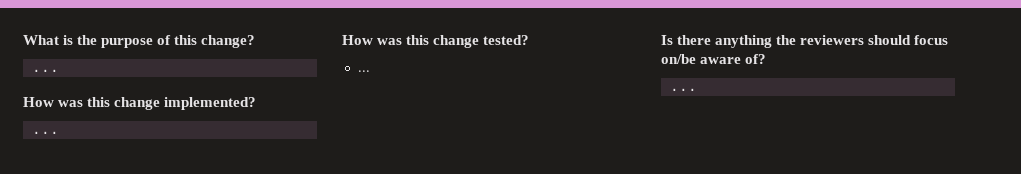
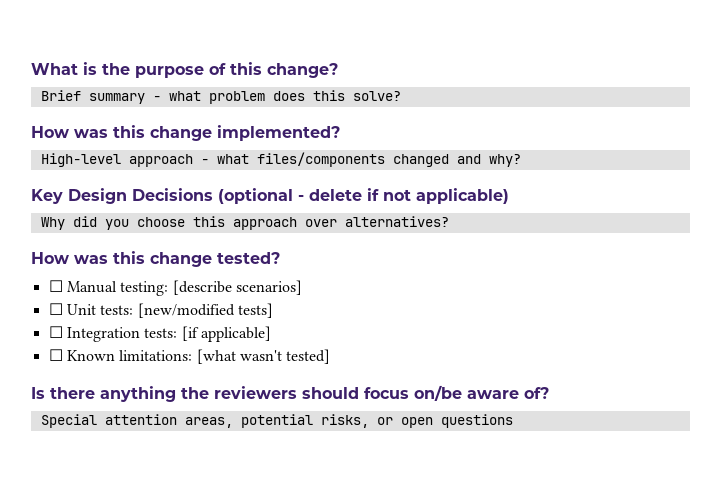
[31,69,59,72] ... -> [40,90,401,104] Brief summary - what problem does this solve?
[31,131,59,134] ... -> [40,152,521,167] [31,188,509,204] [40,216,449,230] High-level approach - what files/components changed and why? // Key Design Decisions (optional - delete if not applicable) // Why did you choose this approach over alternatives?
[357,70,370,72] ... -> [48,280,302,296] [48,303,273,318] [48,326,271,342] [48,349,331,364] ☐ Manual testing: [describe scenarios] // ☐ Unit tests: [new/modified tests] // ☐ Integration tests: [if applicable] // ☐ Known limitations: [what wasn't tested]
[669,88,697,91] ... -> [40,414,513,428] Special attention areas, potential risks, or open questions

